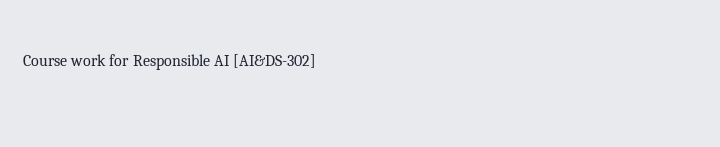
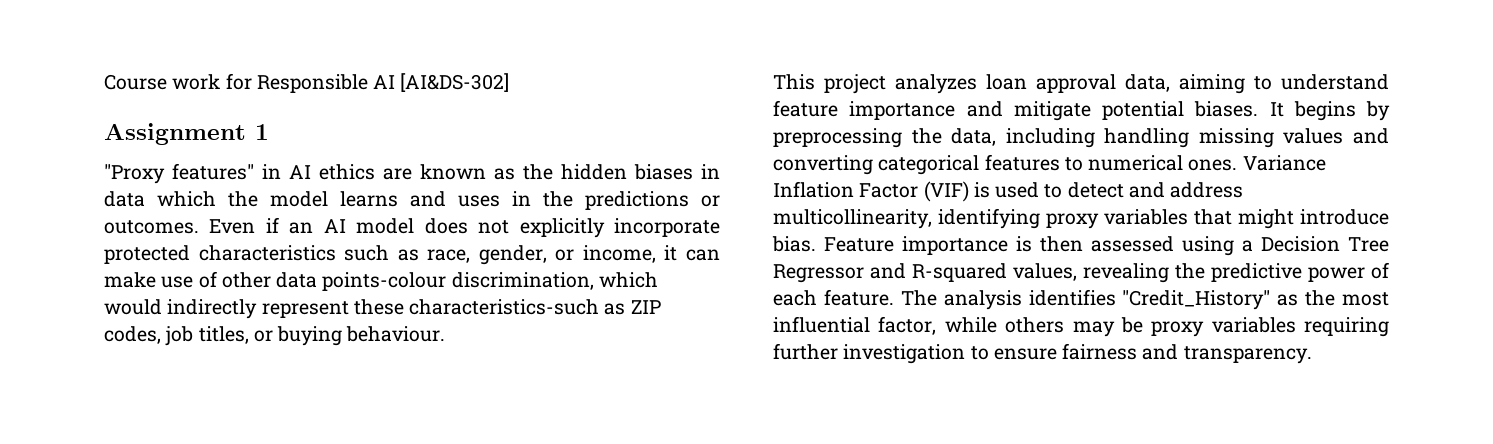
(316, 61) none -> [104,123,269,145] [104,163,720,184] [104,191,720,210] [104,217,721,238] [104,245,720,265] [104,271,658,291] [104,299,661,319] [104,326,446,346] [773,74,1389,94] [773,100,1390,121] [773,128,1389,148] [773,154,1326,175] [773,181,1244,202] [773,208,1389,229] [772,236,1389,256] [773,262,1389,283] [773,289,1389,310] [773,316,1389,337] [773,343,1312,364] // Assignment 1 // "Proxy features" in AI ethics are known as the hidden biases in data which the model learns and uses in the predictions or outcomes. Even if an AI model does not explicitly incorporate protected characteristics such as race, gender, or income, it can make use of other data points-colour discrimination, which would indirectly represent these characteristics-such as ZIP codes, job titles, or buying behaviour. // This project analyzes loan approval data, aiming to understand feature importance and mitigate potential biases. It begins by preprocessing the data, including handling missing values and converting categorical features to numerical ones. Variance Inflation Factor (VIF) is used to detect and address multicollinearity, identifying proxy variables that might introduce bias. Feature importance is then assessed using a Decision Tree Regressor and R-squared values, revealing the predictive power of each feature. The analysis identifies "Credit_History" as the most influential factor, while others may be proxy variables requiring further investigation to ensure fairness and transparency.

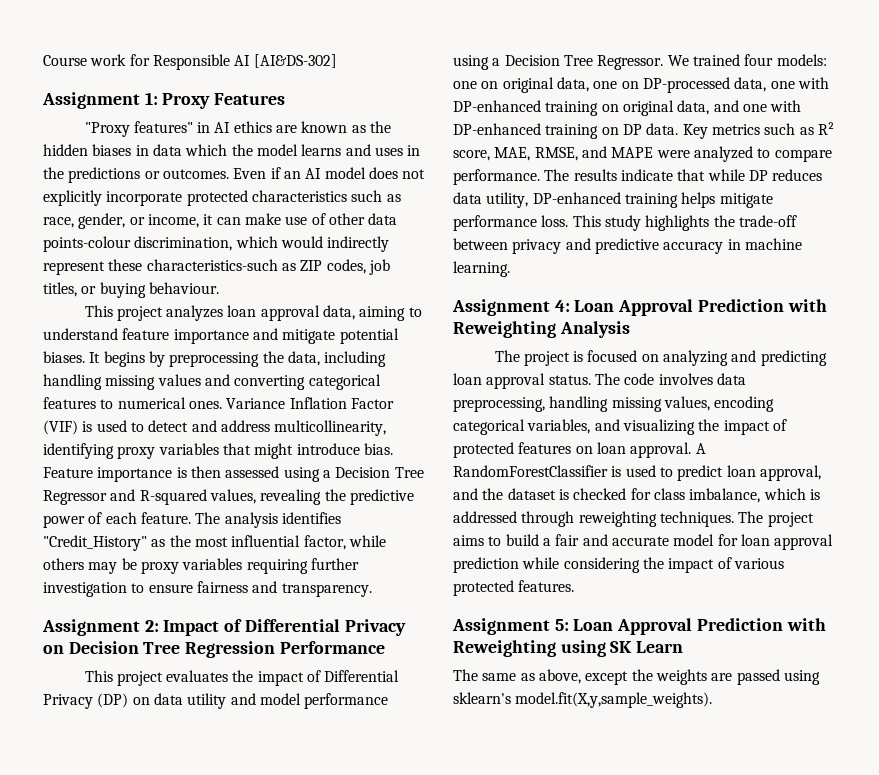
[255,124,269,140] 1 -> [144,92,286,109] 1: Proxy Features
(1312, 355) none -> [42,619,406,636] [43,641,385,658] [84,670,400,686] [43,693,389,709] [453,54,827,70] [453,77,829,93] [453,100,802,116] [453,122,835,139] [453,146,832,162] [453,169,823,185] [453,192,773,208] [453,215,797,231] [453,238,802,254] [453,261,510,277] [452,299,827,316] [453,321,630,338] [494,350,827,366] [453,373,746,389] [453,396,775,412] [453,419,787,435] [453,442,706,458] [453,465,821,481] [453,488,820,503] [453,511,814,527] [453,534,834,550] [453,557,784,573] [453,580,575,596] [452,618,826,635] [453,640,684,657] [453,669,820,685] [453,692,713,708] // Assignment 2: Impact of Differential Privacy on Decision Tree Regression Performance // This project evaluates the impact of Differential Privacy (DP) on data utility and model performance using a Decision Tree Regressor. We trained four models: one on original data, one on DP-processed data, one with DP-enhanced training on original data, and one with DP-enhanced training on DP data. Key metrics such as R² score, MAE, RMSE, and MAPE were analyzed to compare performance. The results indicate that while DP reduces data utility, DP-enhanced training helps mitigate performance loss. This study highlights the trade-off between privacy and predictive accuracy in machine learning. // Assignment 4: Loan Approval Prediction with Reweighting Analysis // The project is focused on analyzing and predicting loan approval status. The code involves data preprocessing, handling missing values, encoding categorical variables, and visualizing the impact of protected features on loan approval. A RandomForestClassifier is used to predict loan approval, and the dataset is checked for class imbalance, which is addressed through reweighting techniques. The project aims to build a fair and accurate model for loan approval prediction while considering the impact of various protected features. // Assignment 5: Loan Approval Prediction with Reweighting using SK Learn // The same as above, except the weights are passed using sklearn's model.fit(X,y,sample_weights).

